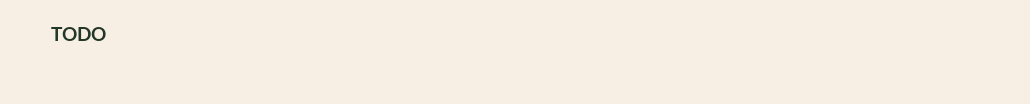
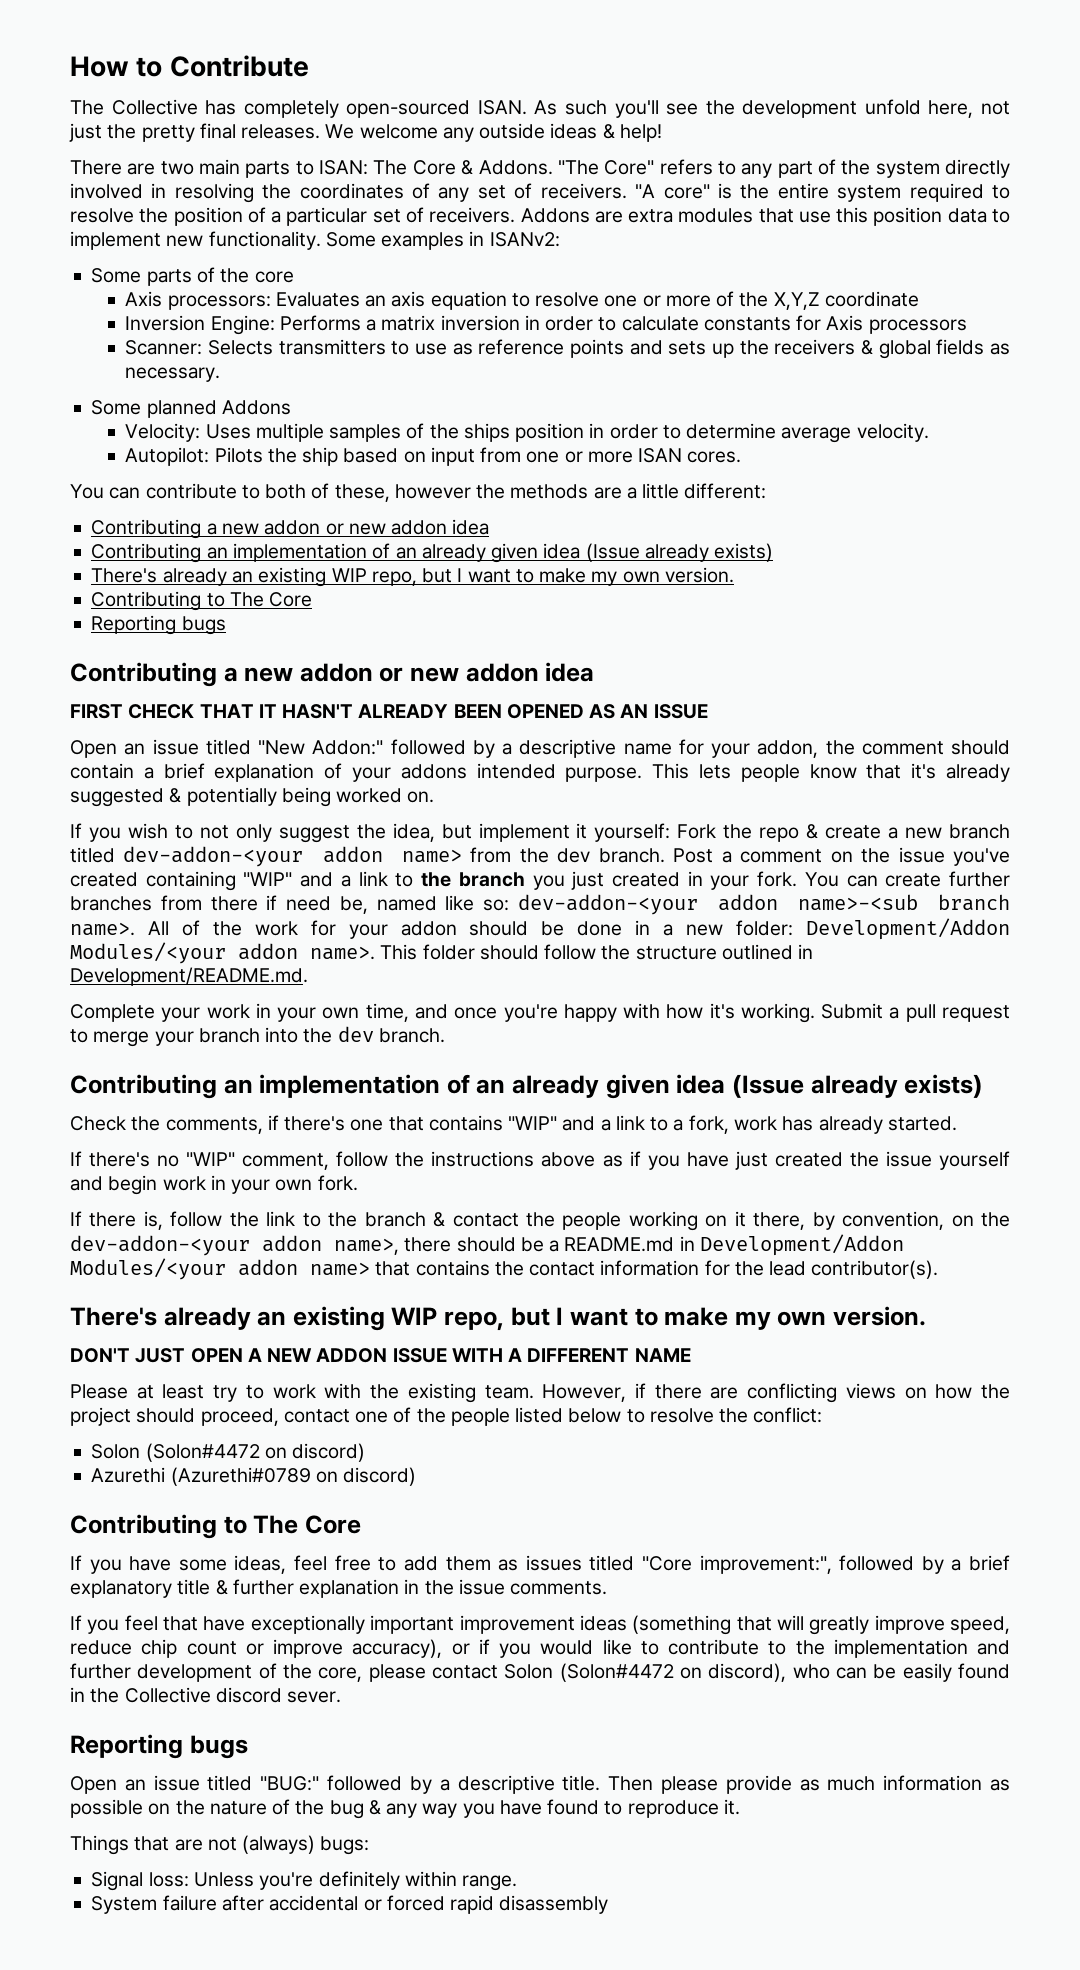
[51,27,106,41] TODO -> [70,55,309,77] [70,99,1010,118] [69,123,662,142] [70,159,1011,178] [70,183,1010,203] [70,207,1011,226] [70,231,560,250] [91,267,294,286] [125,291,919,310] [125,315,967,335] [125,339,1011,359] [125,367,221,382] [91,400,291,418] [125,423,929,443] [125,447,742,466] [70,483,767,502] [91,519,490,539] [91,543,774,563] [91,567,734,587] [91,591,313,611] [91,615,226,635] [70,662,595,687] [70,704,708,719] [70,739,1010,758] [70,763,1010,782] [70,787,435,807] [70,823,1011,843] [70,846,1010,867] [70,871,1010,891] [70,894,1010,915] [70,918,1010,940] [70,942,814,964] [70,967,308,986] [70,1003,1011,1023] [70,1026,445,1047] [70,1074,984,1099] [70,1115,957,1134] [70,1151,1010,1170] [70,1175,358,1195] [70,1211,1011,1231] [70,1234,904,1256] [70,1258,939,1280] [70,1306,926,1331] [70,1348,691,1363] [70,1383,1010,1403] [70,1407,823,1426] [91,1443,366,1462] [91,1467,417,1486] [70,1514,361,1539] [70,1555,1010,1574] [70,1579,608,1598] [70,1615,1011,1635] [70,1639,1010,1658] [70,1663,1011,1682] [70,1687,342,1703] [70,1734,248,1759] [70,1775,1010,1794] [70,1799,740,1819] [70,1835,370,1855] [91,1871,518,1891] [91,1895,609,1914] How to Contribute // The Collective has completely open-sourced ISAN. As such you'll see the development unfold here, not just the pretty final releases. We welcome any outside ideas & help! // There are two main parts to ISAN: The Core & Addons. "The Core" refers to any part of the system directly involved in resolving the coordinates of any set of receivers. "A core" is the entire system required to resolve the position of a particular set of receivers. Addons are extra modules that use this position data to implement new functionality. Some examples in ISANv2: // Some parts of the core // Axis processors: Evaluates an axis equation to resolve one or more of the X,Y,Z coordinate // Inversion Engine: Performs a matrix inversion in order to calculate constants for Axis processors // Scanner: Selects transmitters to use as reference points and sets up the receivers & global fields as necessary. // Some planned Addons // Velocity: Uses multiple samples of the ships position in order to determine average velocity. // Autopilot: Pilots the ship based on input from one or more ISAN cores. // You can contribute to both of these, however the methods are a little different: // Contributing a new addon or new addon idea // Contributing an implementation of an already given idea (Issue already exists) // There's already an existing WIP repo, but I want to make my own version. // Contributing to The Core // Reporting bugs // Contributing a new addon or new addon idea // FIRST CHECK THAT IT HASN'T ALREADY BEEN OPENED AS AN ISSUE // Open an issue titled "New Addon:" followed by a descriptive name for your addon, the comment should contain a brief explanation of your addons intended purpose. This lets people know that it's already suggested & potentially being worked on. // If you wish to not only suggest the idea, but implement it yourself: Fork the repo & create a new branch titled dev-addon-<your addon name> from the dev branch. Post a comment on the issue you've created containing "WIP" and a link to the branch you just created in your fork. You can create further branches from there if need be, named like so: dev-addon-<your addon name>-<sub branch name>. All of the work for your addon should be done in a new folder: Development/Addon Modules/<your addon name>. This folder should follow the structure outlined in Development/README.md. // Complete your work in your own time, and once you're happy with how it's working. Submit a pull request to merge your branch into the dev branch. // Contributing an implementation of an already given idea (Issue already exists) // Check the comments, if there's one that contains "WIP" and a link to a fork, work has already started. // If there's no "WIP" comment, follow the instructions above as if you have just created the issue yourself and begin work in your own fork. // If there is, follow the link to the branch & contact the people working on it there, by convention, on the dev-addon-<your addon name>, there should be a README.md in Development/Addon Modules/<your addon name> that contains the contact information for the lead contributor(s). // There's already an existing WIP repo, but I want to make my own version. // DON'T JUST OPEN A NEW ADDON ISSUE WITH A DIFFERENT NAME // Please at least try to work with the existing team. However, if there are conflicting views on how the project should proceed, contact one of the people listed below to resolve the conflict: // Solon (Solon#4472 on discord) // Azurethi (Azurethi#0789 on discord) // Contributing to The Core // If you have some ideas, feel free to add them as issues titled "Core improvement:", followed by a brief explanatory title & further explanation in the issue comments. // If you feel that have exceptionally important improvement ideas (something that will greatly improve speed, reduce chip count or improve accuracy), or if you would like to contribute to the implementation and further development of the core, please contact Solon (Solon#4472 on discord), who can be easily found in the Collective discord sever. // Reporting bugs // Open an issue titled "BUG:" followed by a descriptive title. Then please provide as much information as possible on the nature of the bug & any way you have found to reproduce it. // Things that are not (always) bugs: // Signal loss: Unless you're definitely within range. // System failure after accidental or forced rapid disassembly

